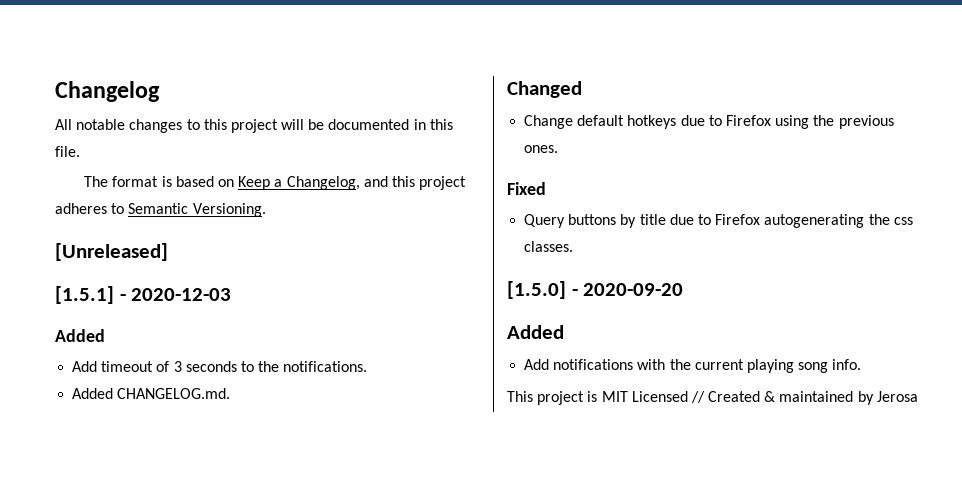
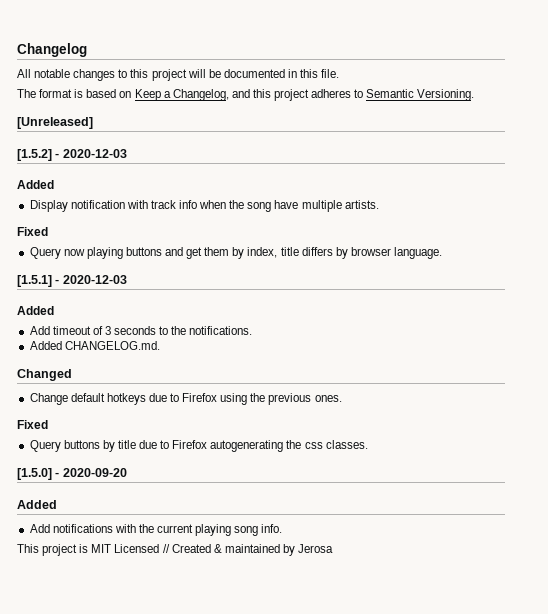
(168, 252) none -> [17,149,127,161] [17,180,54,189] [29,200,379,212] [17,227,48,236] [29,247,443,259] // [1.5.2] - 2020-12-03 // Added // Display notification with track info when the song have multiple artists. // Fixed // Query now playing buttons and get them by index, title differs by browser language.

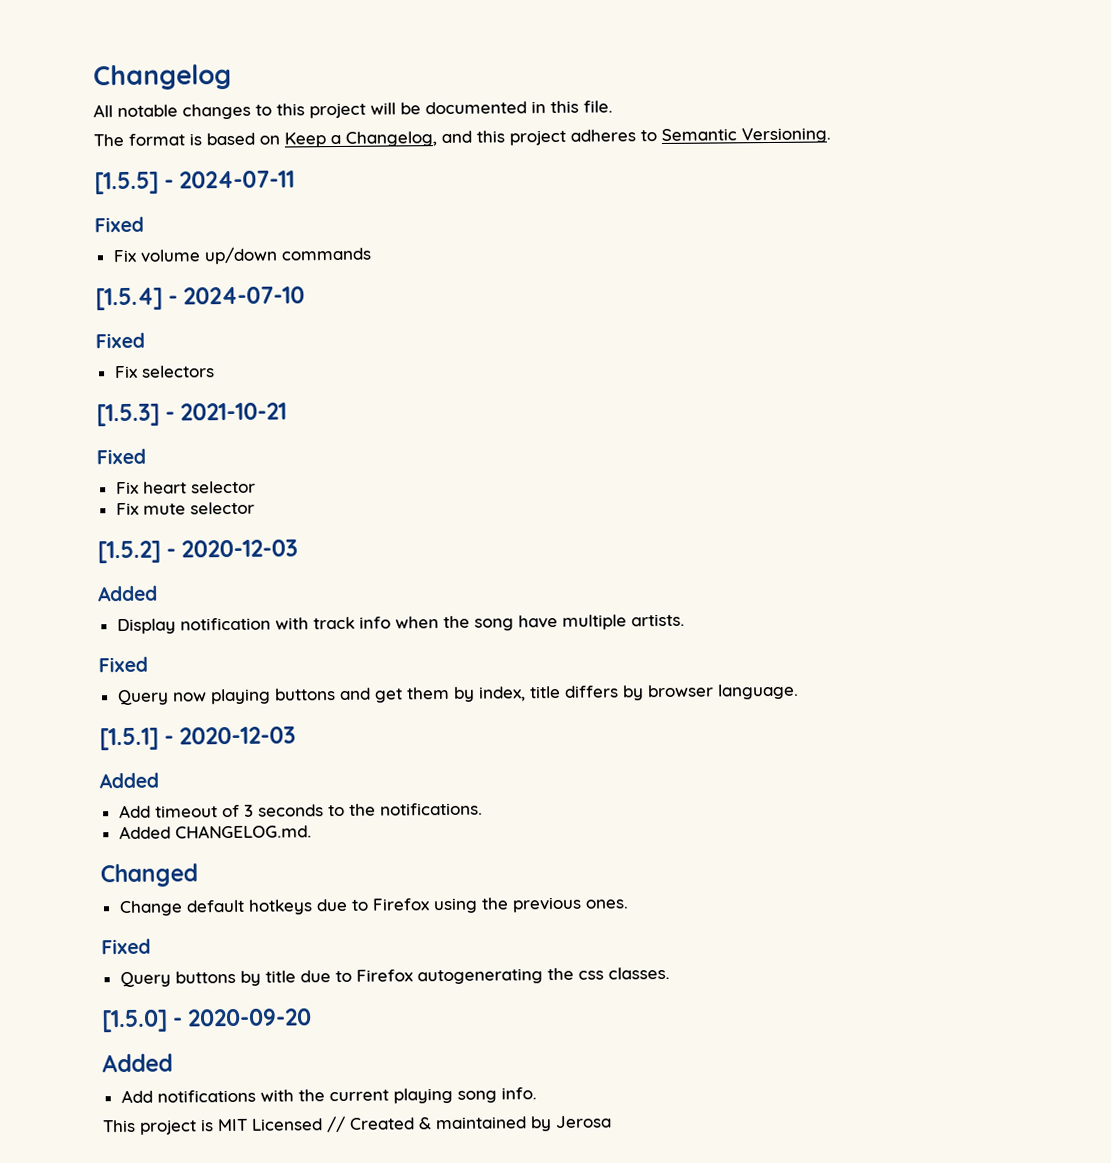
[17,117,93,129] [Unreleased] -> [94,170,296,195] [94,216,144,233] [112,246,372,265] [95,286,306,311] [95,332,145,349] [113,365,215,379] [96,402,288,427] [96,448,146,465] [115,480,256,495] [115,501,255,516] [1.5.5] - 2024-07-11 // Fixed // Fix volume up/down commands // [1.5.4] - 2024-07-10 // Fixed // Fix selectors // [1.5.3] - 2021-10-21 // Fixed // Fix heart selector // Fix mute selector

